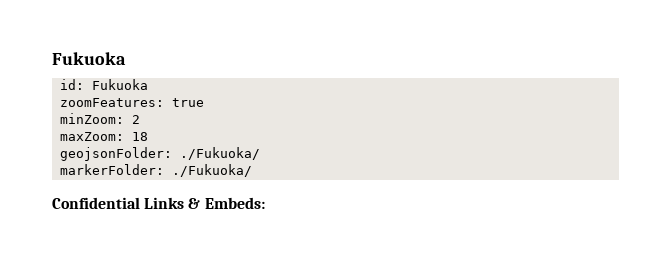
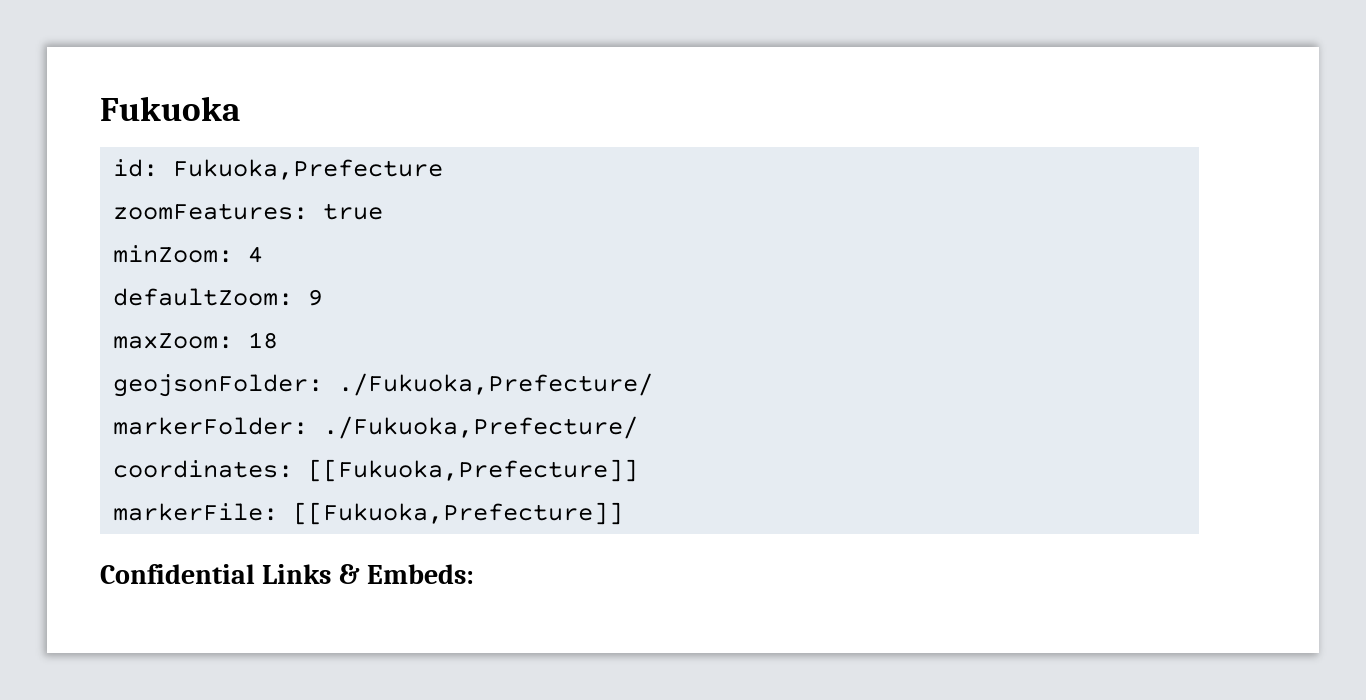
[92,79,149,90] Fukuoka -> [173,159,444,180] Fukuoka,Prefecture
[132,115,141,124] 2 -> [248,246,264,263] [113,288,324,306] 4 // defaultZoom: 9
[180,147,261,160] ./Fukuoka/ -> [338,373,654,396] ./Fukuoka,Prefecture/
[172,164,253,177] ./Fukuoka/ -> [323,416,639,439] [113,459,639,482] [113,502,624,525] ./Fukuoka,Prefecture/ // coordinates: [[Fukuoka,Prefecture]] // markerFile: [[Fukuoka,Prefecture]]

